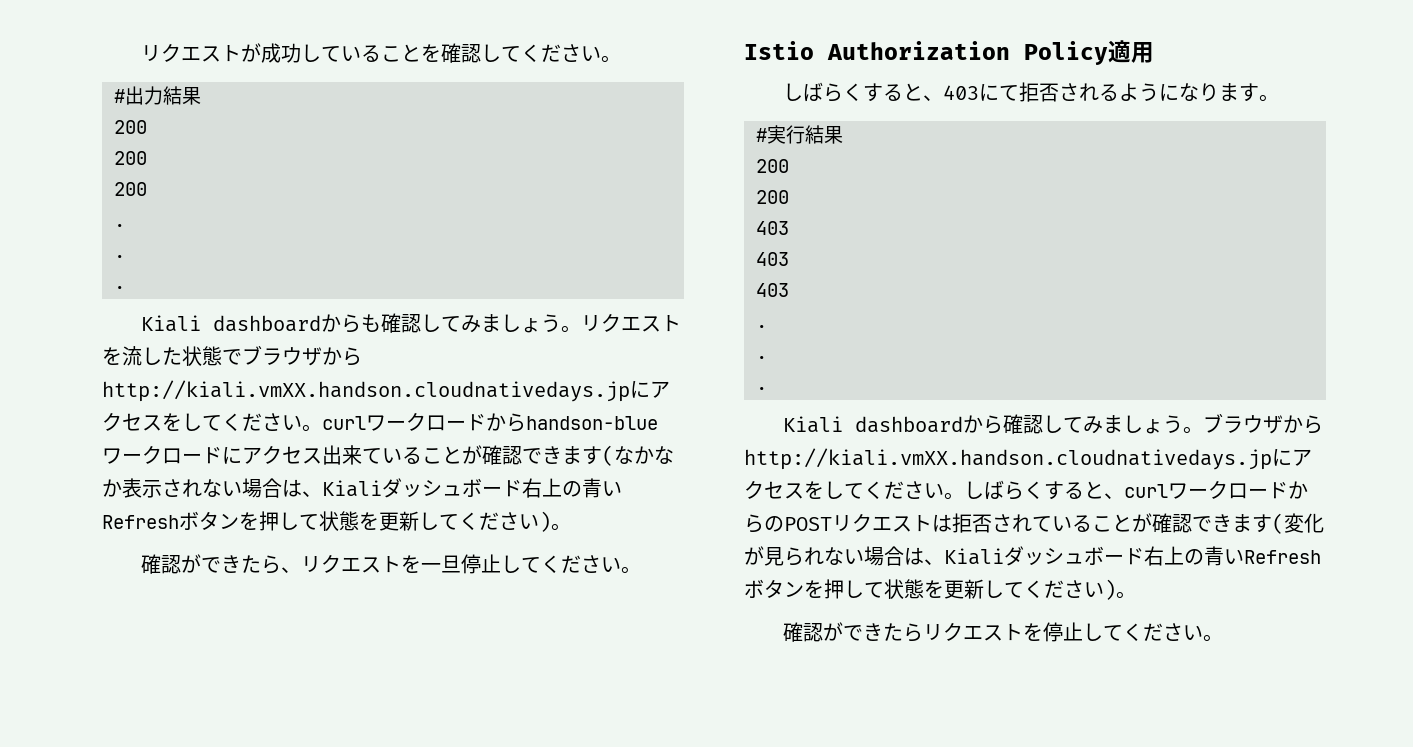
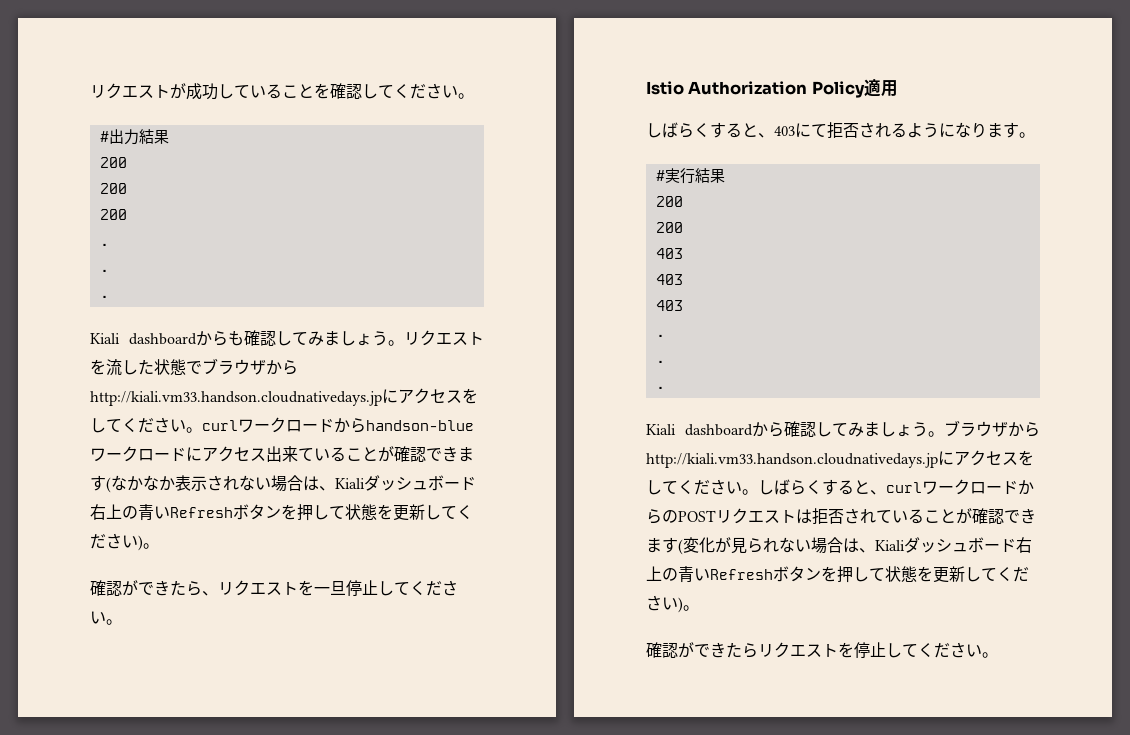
[102,380,630,402] http://kiali.vmXX.handson.cloudnativedays.jp -> [90,391,382,406] http://kiali.vm33.handson.cloudnativedays.jp
[744,448,1272,470] http://kiali.vmXX.handson.cloudnativedays.jp -> [646,453,938,468] http://kiali.vm33.handson.cloudnativedays.jp

